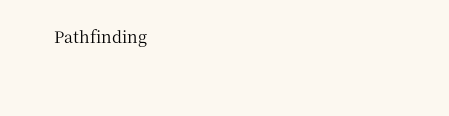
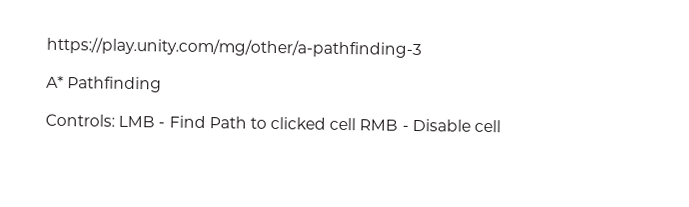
(54, 38) none -> [46,36,422,59] [46,75,64,89] https://play.unity.com/mg/other/a-pathfinding-3 // A*
(147, 38) none -> [45,113,502,133] // Controls: LMB - Find Path to clicked cell RMB - Disable cell

